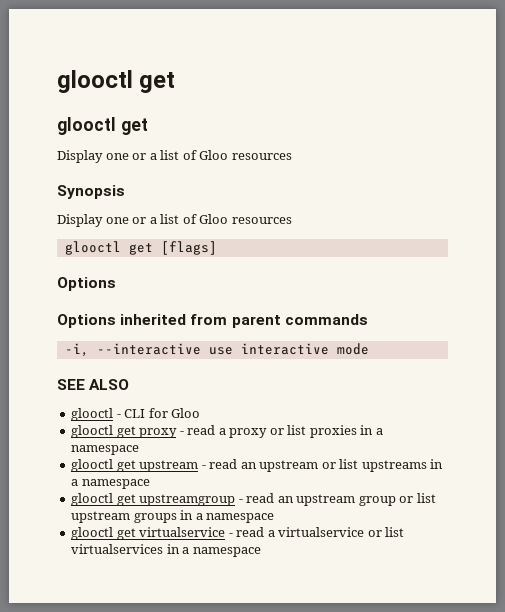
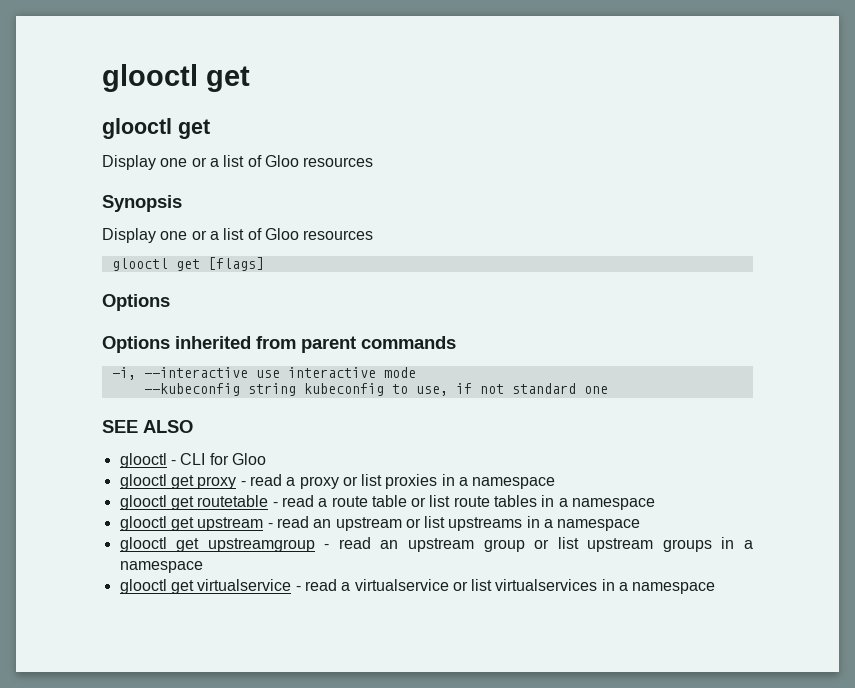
(369, 349) none -> [143,383,608,396] // --kubeconfig string kubeconfig to use, if not standard one
(140, 450) none -> [119,495,656,510] // glooctl get routetable - read a route table or list route tables in a namespace

